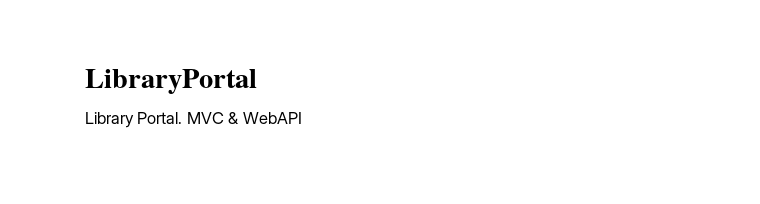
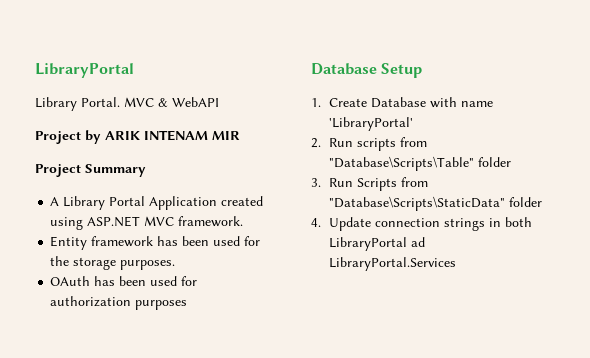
(302, 118) none -> [35,130,240,144] [35,164,146,177] [50,196,264,210] [50,216,244,230] [50,236,261,250] [50,256,176,270] [50,276,198,286] [50,296,188,310] [311,63,423,78] [311,97,494,108] [329,117,414,131] [311,137,428,151] [329,156,512,171] [311,177,429,191] [329,196,543,211] [311,217,533,231] [329,237,426,251] [329,257,457,271] // Project by ARIK INTENAM MIR // Project Summary // A Library Portal Application created using ASP.NET MVC framework. // Entity framework has been used for the storage purposes. // OAuth has been used for authorization purposes // Database Setup // 1. Create Database with name 'LibraryPortal' // 2. Run scripts from "Database\Scripts\Table" folder // 3. Run Scripts from "Database\Scripts\StaticData" folder // 4. Update connection strings in both LibraryPortal ad LibraryPortal.Services

